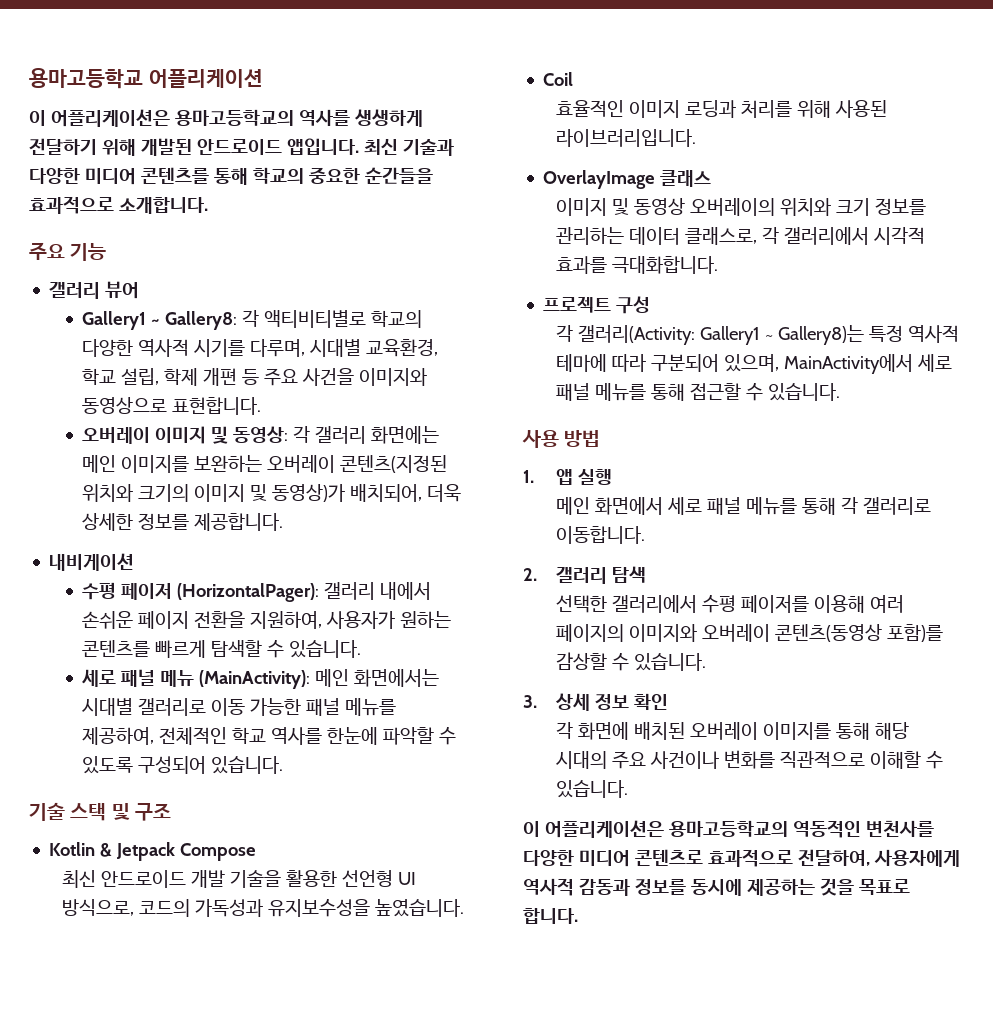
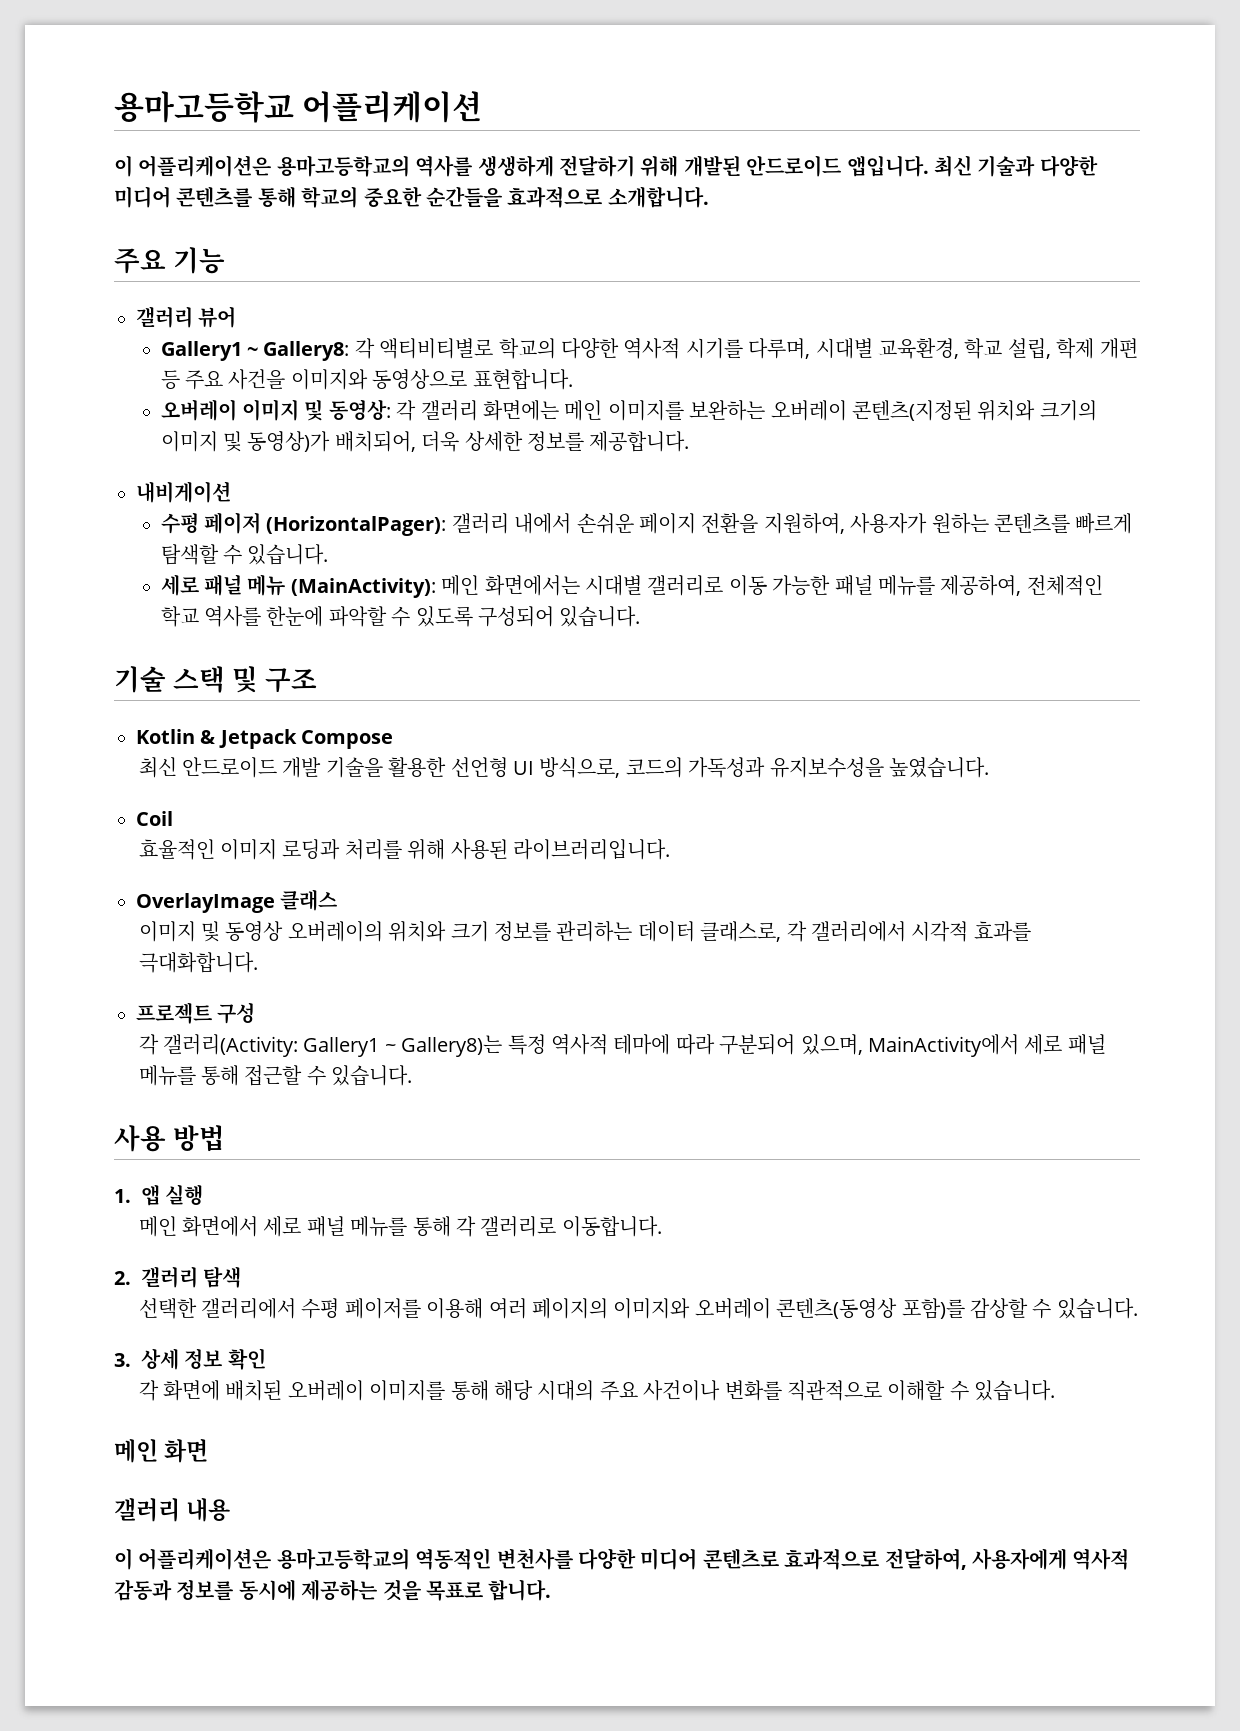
(629, 789) none -> [114,1439,209,1463] [114,1498,231,1522] // 메인 화면 // 갤러리 내용

